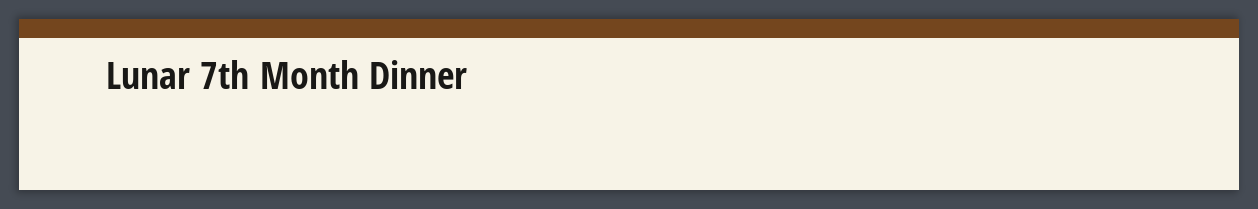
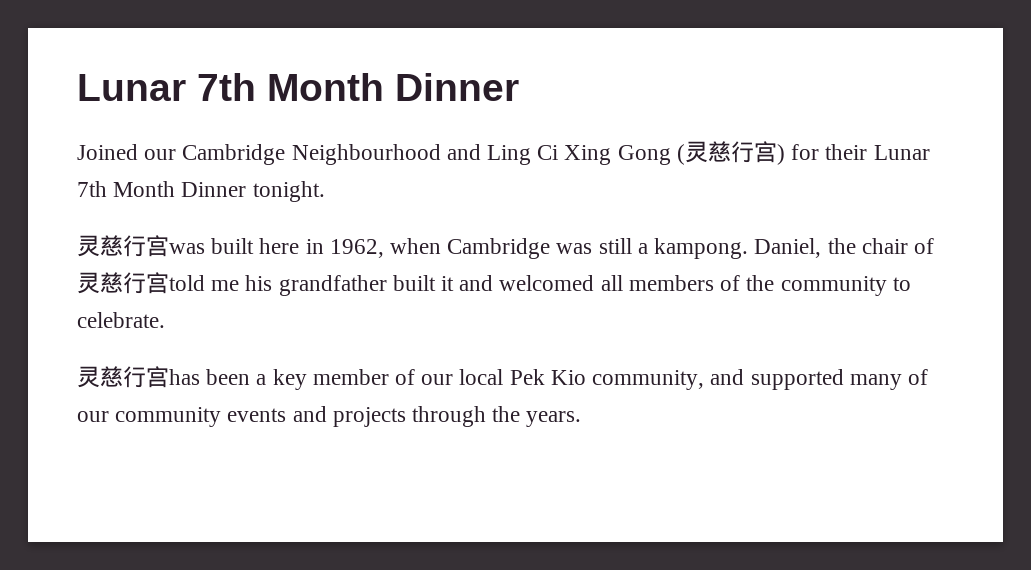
[106,60,467,89] Lunar 7th Month Dinner -> [77,73,519,101] [77,141,930,165] [77,181,325,202] [77,235,934,259] [77,272,911,296] [77,312,165,328] [77,366,928,390] [77,406,582,427] Lunar 7th Month Dinner // Joined our Cambridge Neighbourhood and Ling Ci Xing Gong (灵慈行宫) for their Lunar 7th Month Dinner tonight. // 灵慈行宫was built here in 1962, when Cambridge was still a kampong. Daniel, the chair of灵慈行宫told me his grandfather built it and welcomed all members of the community to celebrate. // 灵慈行宫has been a key member of our local Pek Kio community, and supported many of our community events and projects through the years.

